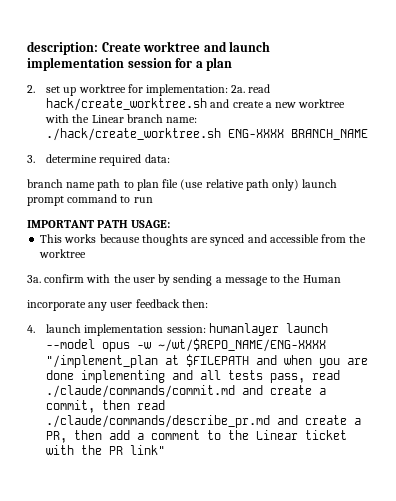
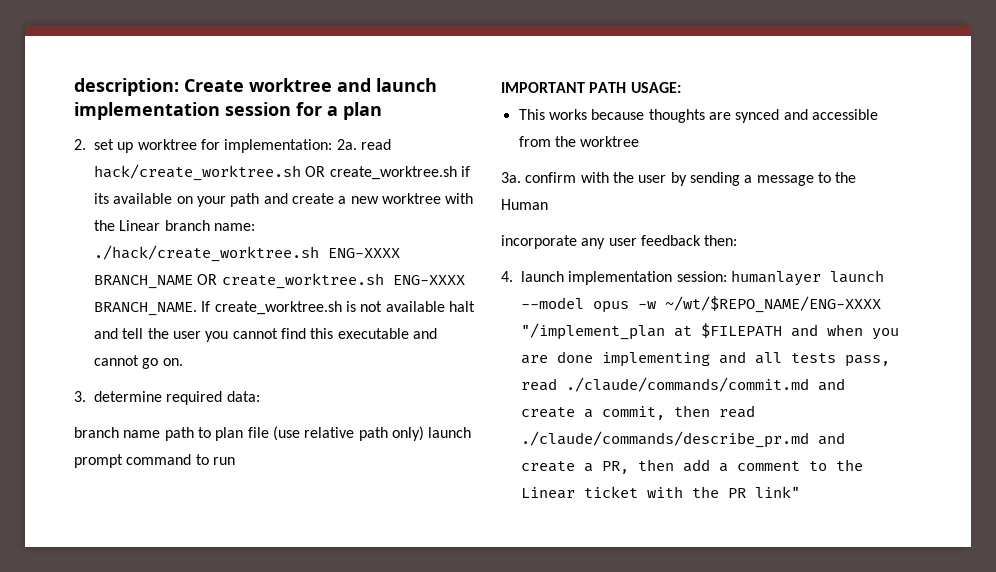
(208, 104) none -> [305,166,470,180] [94,193,260,207] OR create_worktree.sh if its available on your path
(369, 134) none -> [197,273,465,289] [94,301,475,316] [94,328,437,342] [94,355,183,369] OR create_worktree.sh ENG-XXXX BRANCH_NAME. If create_worktree.sh is not available halt and tell the user you cannot find this executable and cannot go on.

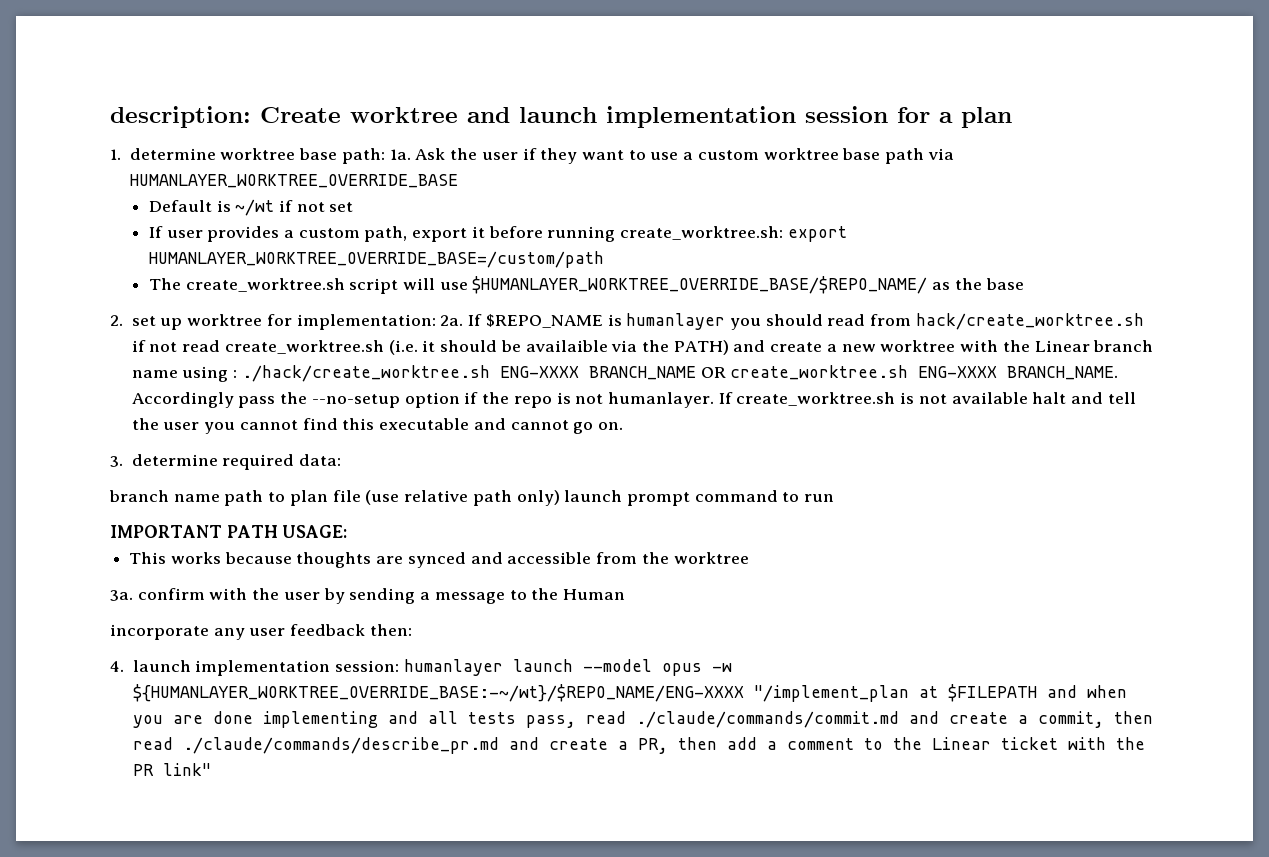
(382, 111) none -> [110,148,954,164] [129,174,458,188] [148,199,354,216] [148,226,847,242] [148,251,604,268] [148,276,1024,294] // 1. determine worktree base path: 1a. Ask the user if they want to use a custom worktree base path via HUMANLAYER_WORKTREE_OVERRIDE_BASE // Default is ~/wt if not set // If user provides a custom path, export it before running create_worktree.sh: export HUMANLAYER_WORKTREE_OVERRIDE_BASE=/custom/path // The create_worktree.sh script will use $HUMANLAYER_WORKTREE_OVERRIDE_BASE/$REPO_NAME/ as the base
[360,139,391,150] [94,164,470,181] [94,193,260,207] read hack/create_worktree.sh OR create_worktree.sh if its available on your path -> [468,313,1144,330] [131,340,729,355] If $REPO_NAME is humanlayer you should read from hack/create_worktree.sh if not read create_worktree.sh (i.e. it should be availaible via the PATH)
[213,223,255,231] name: -> [131,366,238,382] name using :
(197, 309) none -> [131,392,715,408] Accordingly pass the --no-setup option if the repo is not humanlayer.
[665,296,881,313] ~/wt/$REPO_NAME/ENG-XXXX -> [132,684,744,702] ${HUMANLAYER_WORKTREE_OVERRIDE_BASE:-~/wt}/$REPO_NAME/ENG-XXXX

